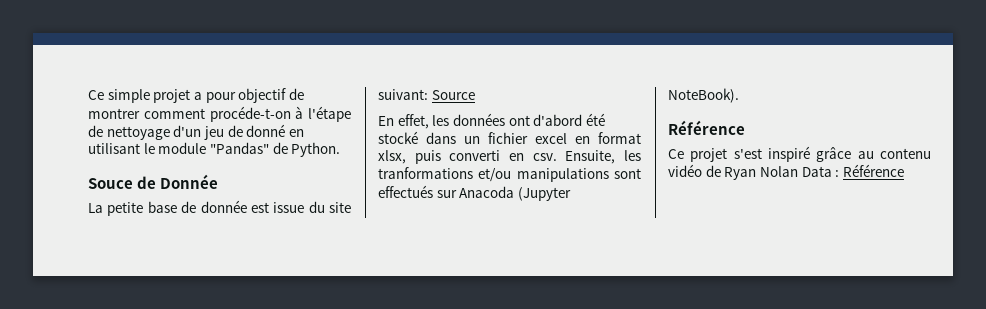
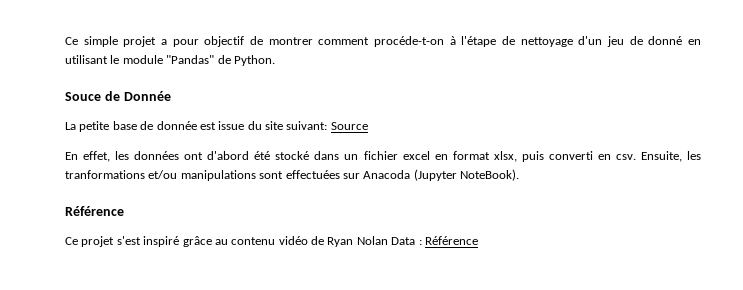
[378,185,433,198] effectués -> [285,170,340,179] effectuées

